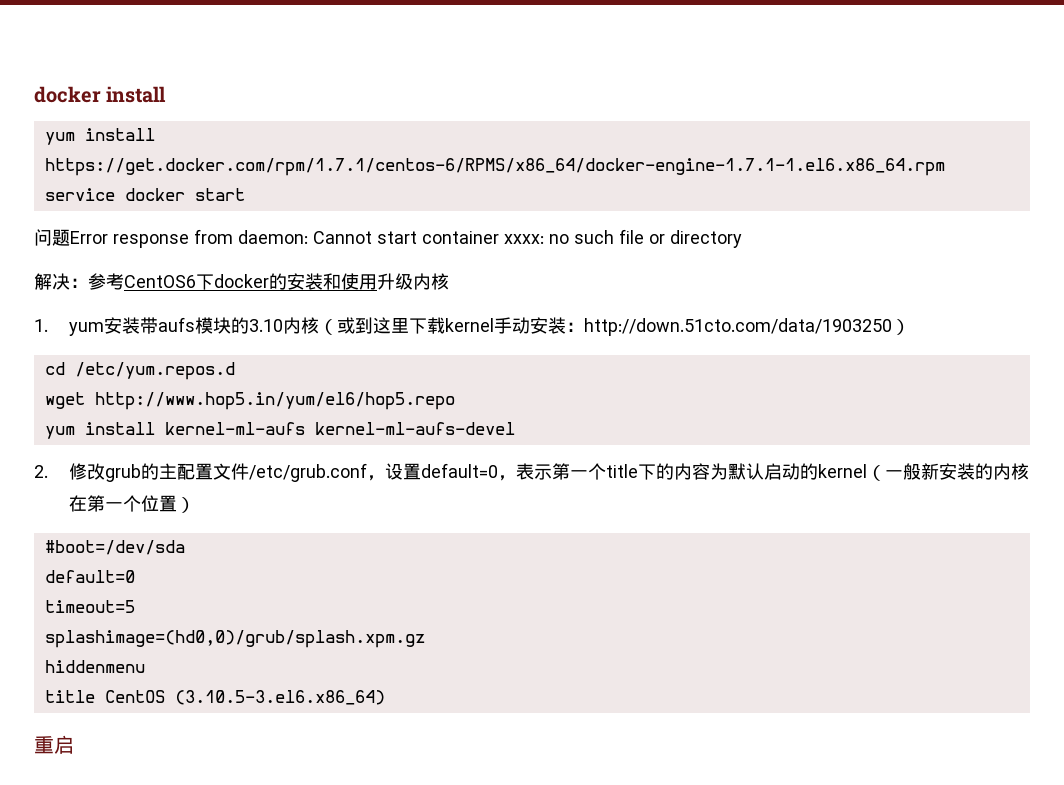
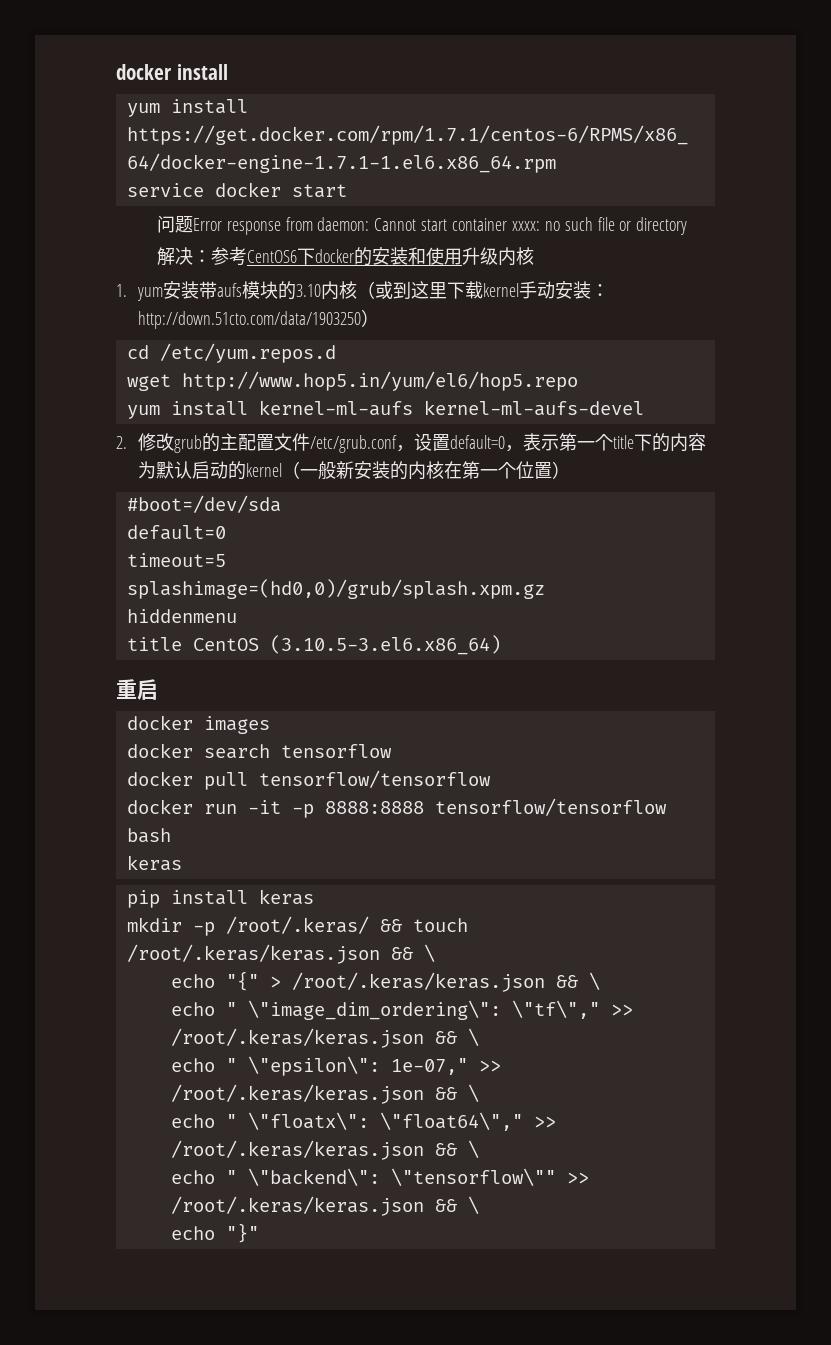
(74, 744) none -> [126,715,270,734] [126,743,392,759] [126,770,491,790] [126,798,667,818] [126,828,171,843] [126,855,182,871] [126,889,314,908] [126,916,468,936] [126,944,435,964] [170,971,600,992] [170,1000,633,1020] [170,1028,479,1048] [170,1056,501,1076] [170,1084,479,1104] [170,1112,556,1131] [170,1140,479,1160] [170,1168,589,1186] [170,1196,479,1216] [170,1223,259,1243] // docker images // docker search tensorflow // docker pull tensorflow/tensorflow // docker run -it -p 8888:8888 tensorflow/tensorflow bash // keras // pip install keras // mkdir -p /root/.keras/ && touch /root/.keras/keras.json && \ // echo "{" > /root/.keras/keras.json && \ // echo " \"image_dim_ordering\": \"tf\"," >> /root/.keras/keras.json && \ // echo " \"epsilon\": 1e-07," >> /root/.keras/keras.json && \ // echo " \"floatx\": \"float64\"," >> /root/.keras/keras.json && \ // echo " \"backend\": \"tensorflow\"" >> /root/.keras/keras.json && \ // echo "}"

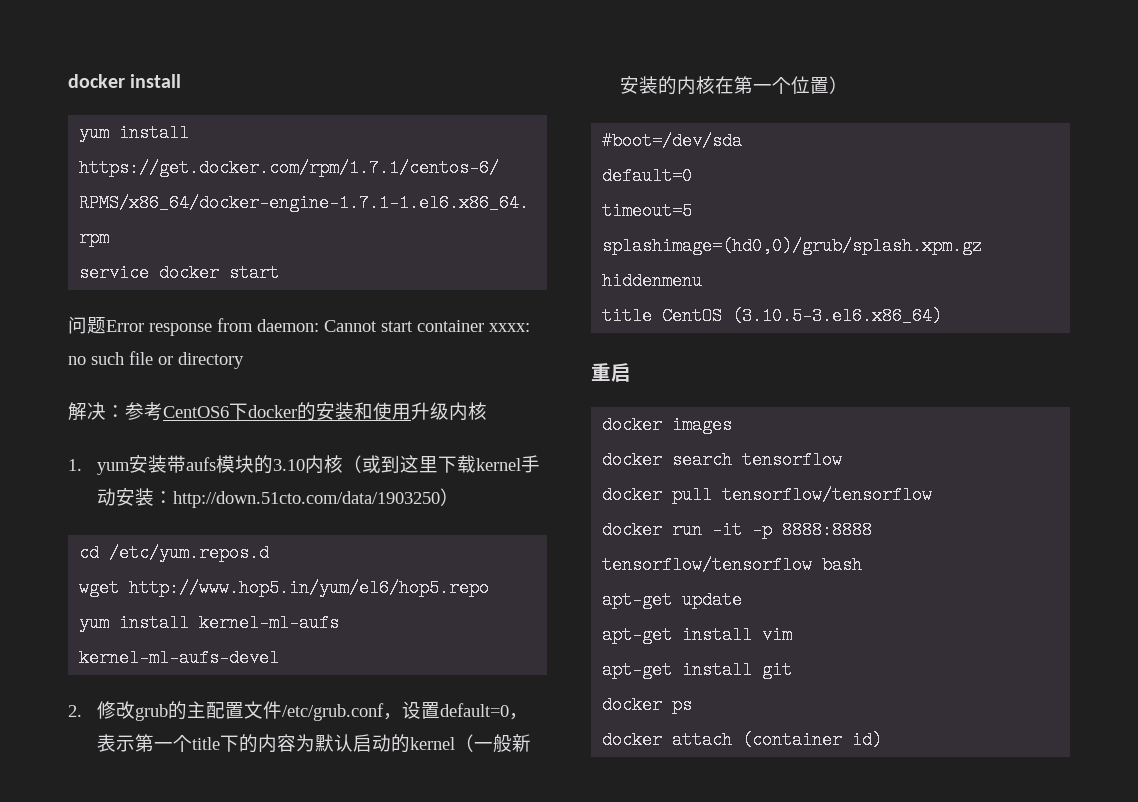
[126,855,182,871] [126,889,314,908] [126,916,468,936] [126,944,435,964] [170,971,600,992] [170,1000,633,1020] [170,1028,479,1048] [170,1056,501,1076] [170,1084,479,1104] [170,1112,556,1131] [170,1140,479,1160] [170,1168,589,1186] [170,1196,479,1216] [170,1223,259,1243] keras // pip install keras // mkdir -p /root/.keras/ && touch /root/.keras/keras.json && \ // echo "{" > /root/.keras/keras.json && \ // echo " \"image_dim_ordering\": \"tf\"," >> /root/.keras/keras.json && \ // echo " \"epsilon\": 1e-07," >> /root/.keras/keras.json && \ // echo " \"floatx\": \"float64\"," >> /root/.keras/keras.json && \ // echo " \"backend\": \"tensorflow\"" >> /root/.keras/keras.json && \ // echo "}" -> [602,591,743,609] [602,626,793,644] [602,661,793,679] [602,696,693,714] [602,731,883,749] apt-get update // apt-get install vim // apt-get install git // docker ps // docker attach (container id)

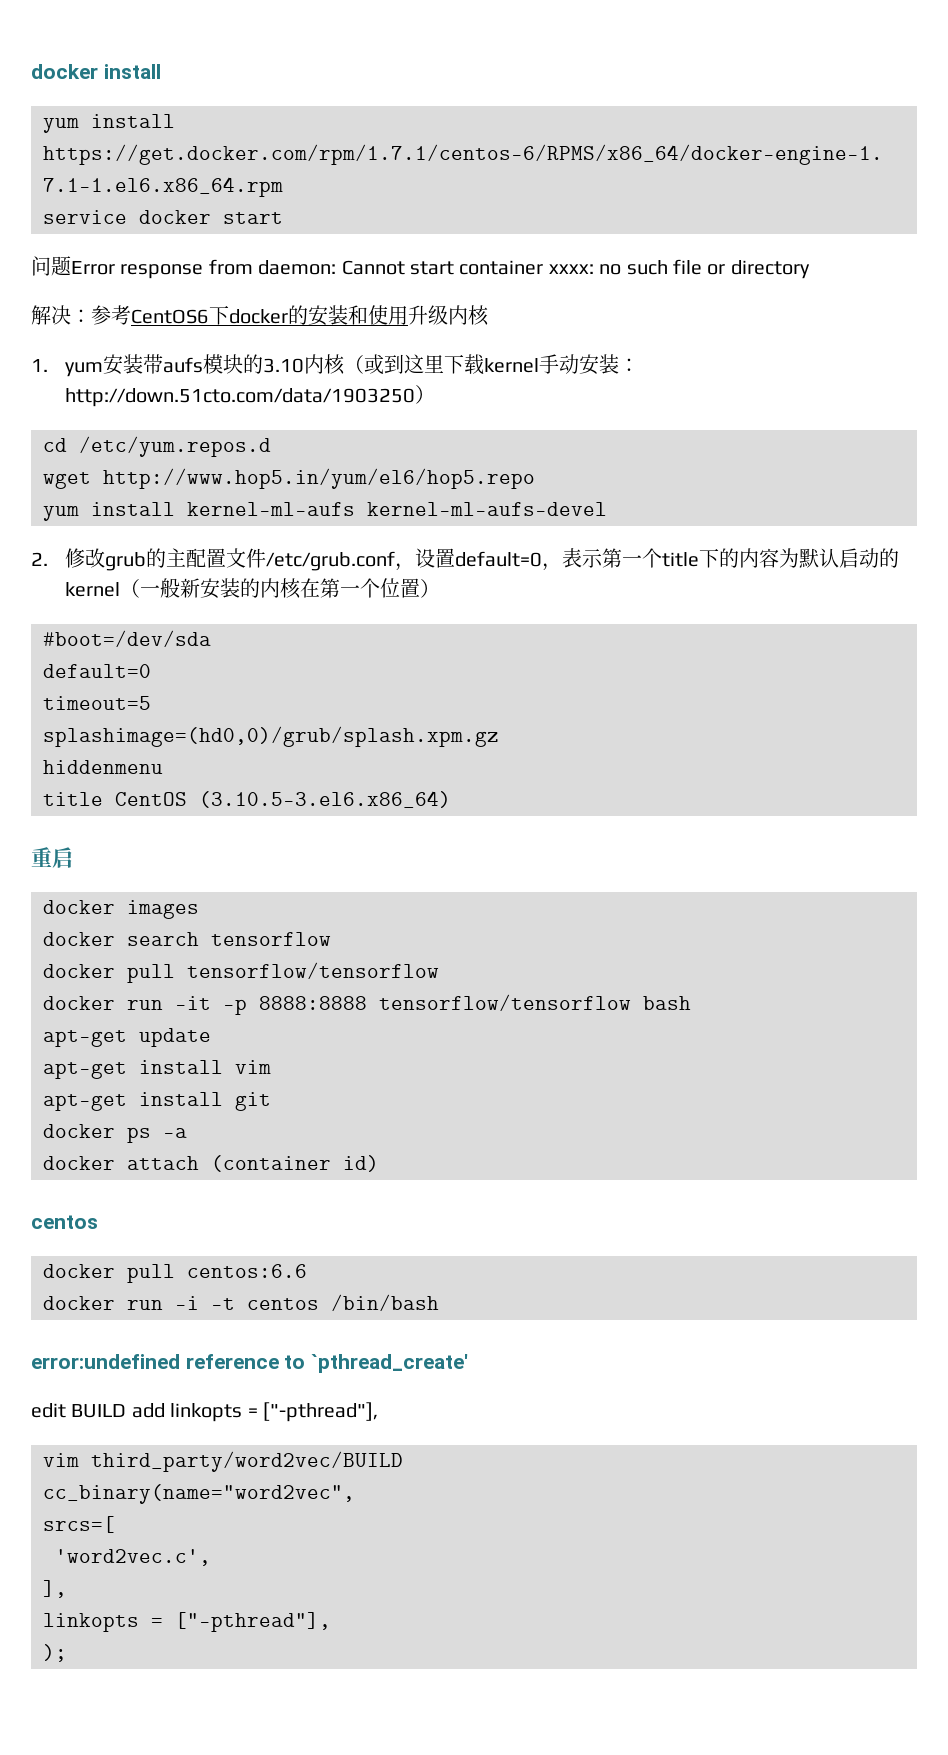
(693, 705) none -> [163,1128,187,1138] -a
(883, 740) none -> [31,1215,98,1229] [43,1264,307,1283] [43,1294,439,1311] [31,1354,469,1373] [31,1402,378,1422] [43,1451,403,1472] [43,1484,355,1504] [43,1516,115,1533] [55,1549,211,1566] [43,1580,67,1598] [43,1612,331,1632] [43,1644,67,1662] // centos // docker pull centos:6.6 // docker run -i -t centos /bin/bash // error:undefined reference to `pthread_create' // edit BUILD add linkopts = ["-pthread"], // vim third_party/word2vec/BUILD // cc_binary(name="word2vec", // srcs=[ // 'word2vec.c', // ], // linkopts = ["-pthread"], // );

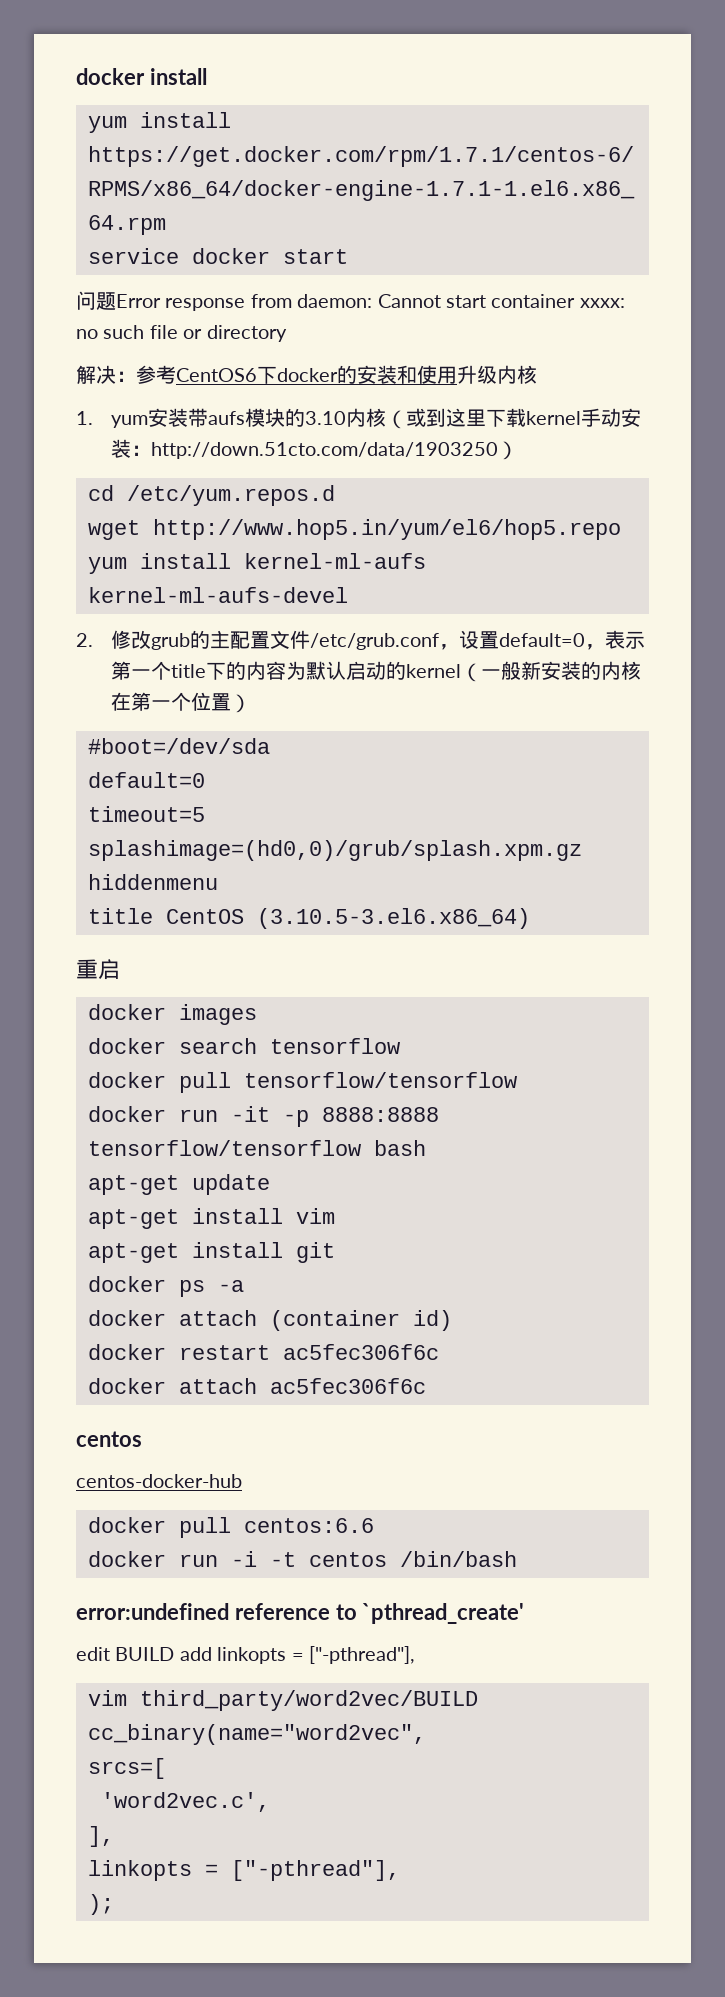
[31,1215,98,1229] // centos -> [88,1344,439,1360] [88,1378,426,1394] [76,1431,142,1447] [76,1474,242,1488] // docker restart ac5fec306f6c // docker attach ac5fec306f6c // centos // centos-docker-hub

